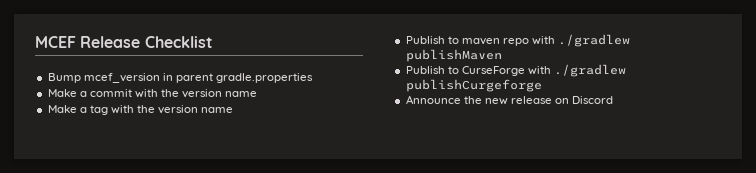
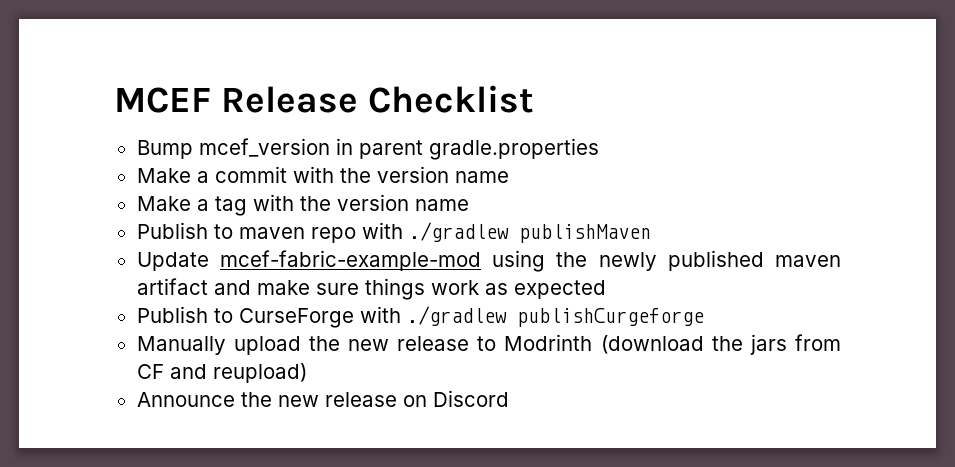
(502, 55) none -> [136,250,841,272] [136,278,606,300] // Update mcef-fabric-example-mod using the newly published maven artifact and make sure things work as expected
(542, 85) none -> [136,334,841,355] [136,363,307,383] // Manually upload the new release to Modrinth (download the jars from CF and reupload)

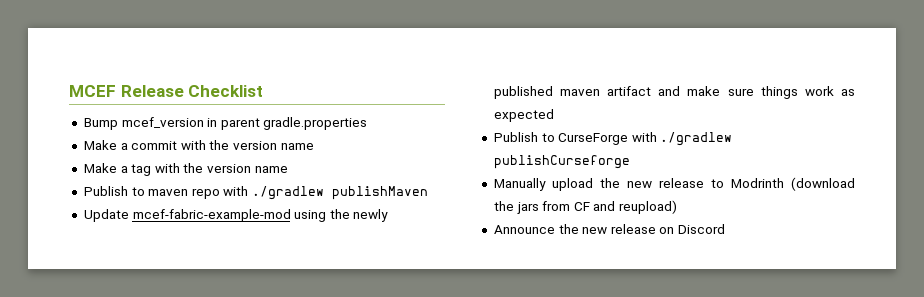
[516,308,704,327] publishCurgeforge -> [493,155,630,169] publishCurseforge

